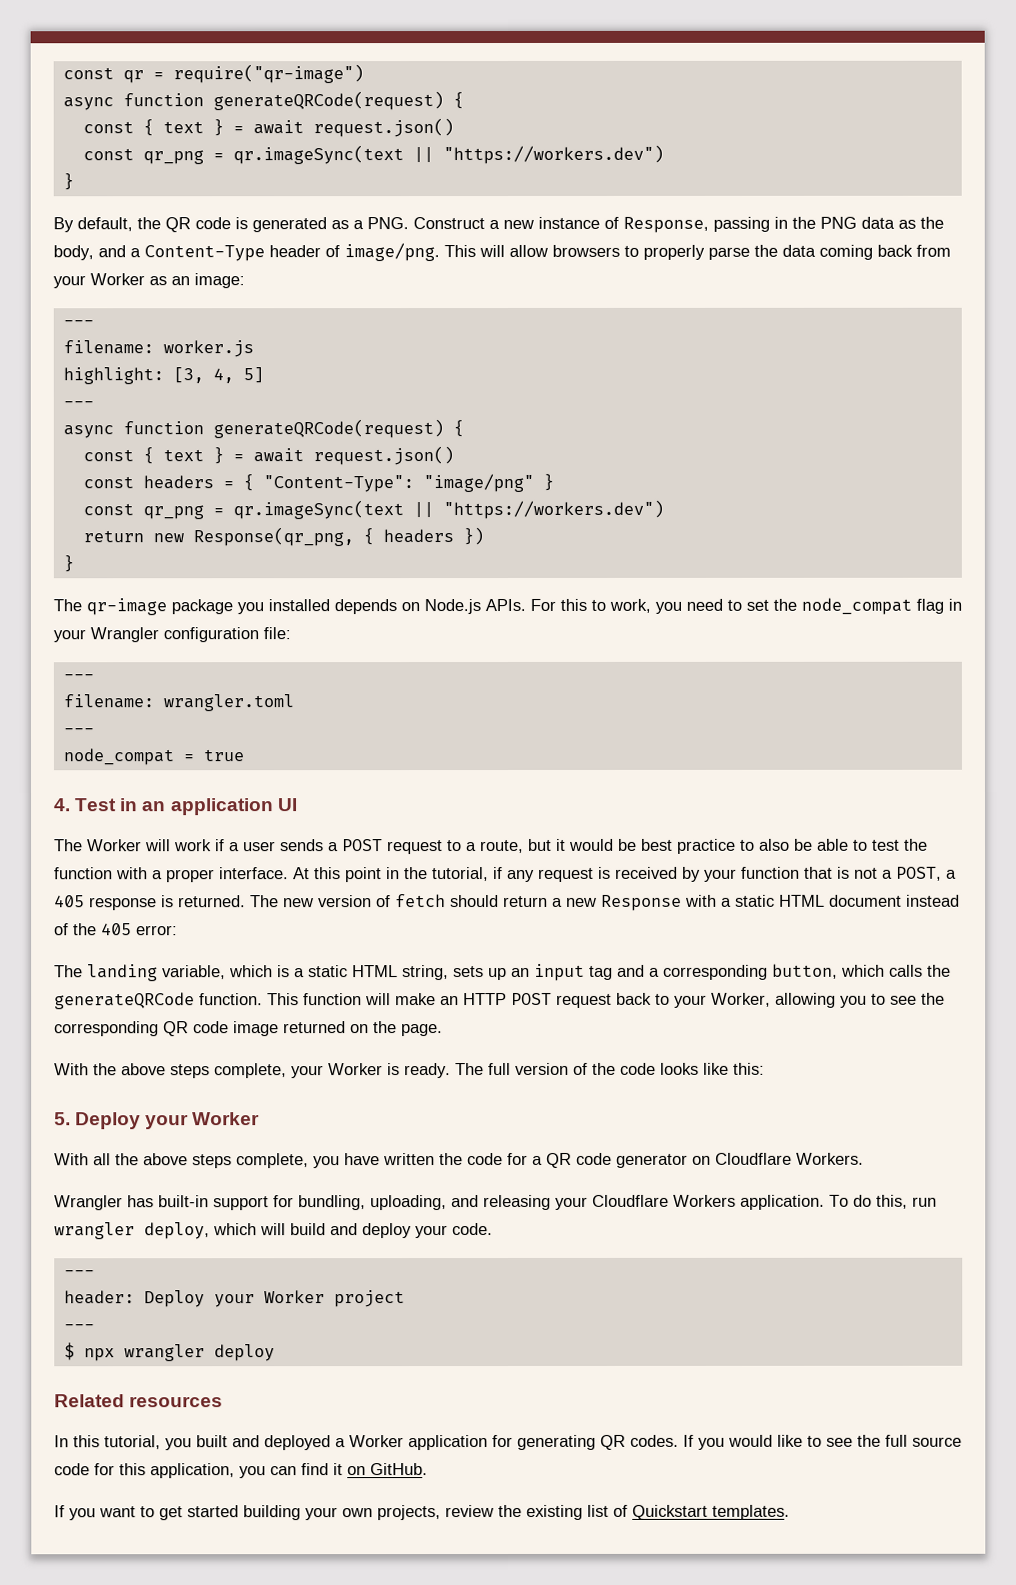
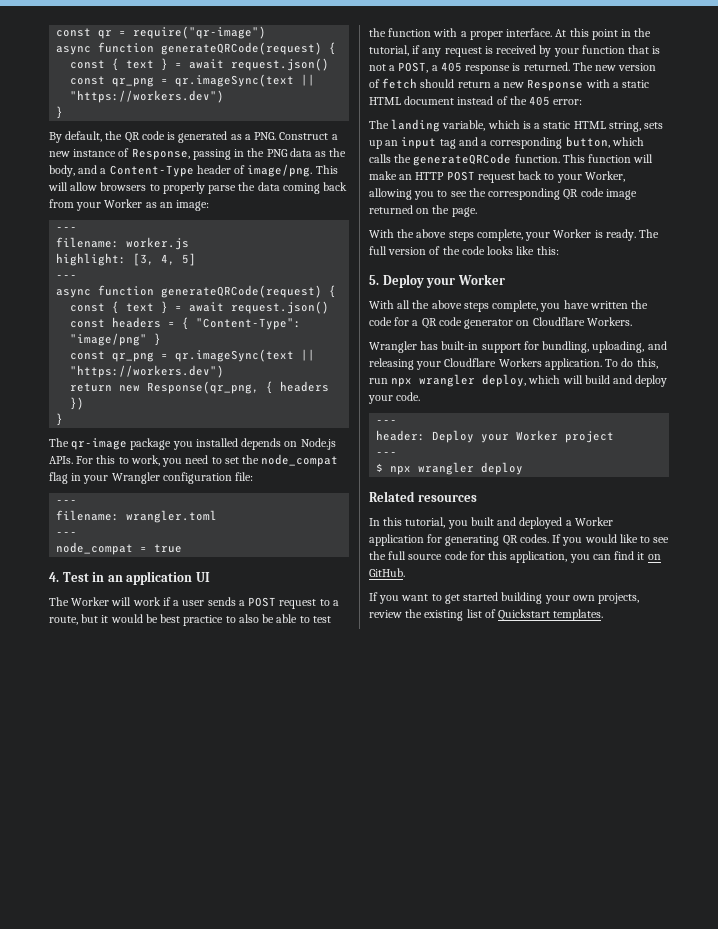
(937, 1201) none -> [391,378,413,387] npx

